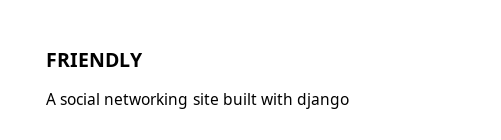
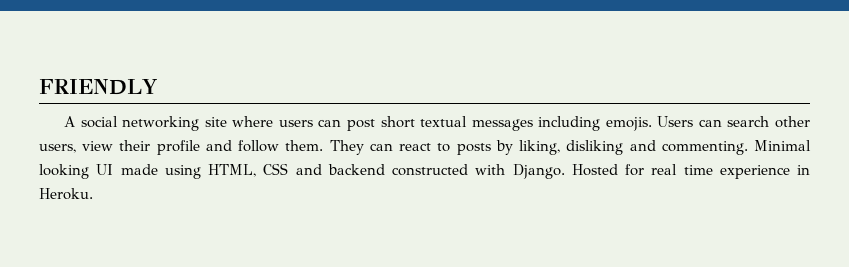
[222,93,350,109] built with django -> [232,116,811,131] [39,140,812,155] [39,163,810,179] [39,188,93,200] where users can post short textual messages including emojis. Users can search other users, view their profile and follow them. They can react to posts by liking, disliking and commenting. Minimal looking UI made using HTML, CSS and backend constructed with Django. Hosted for real time experience in Heroku.

